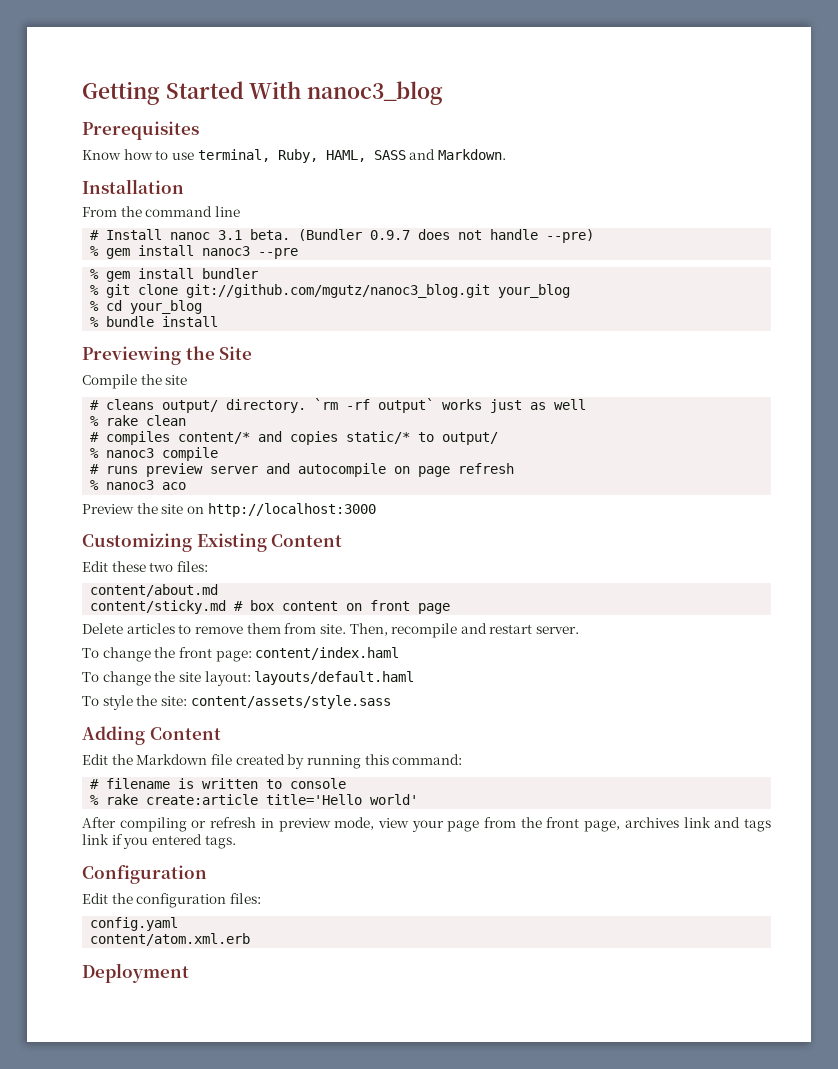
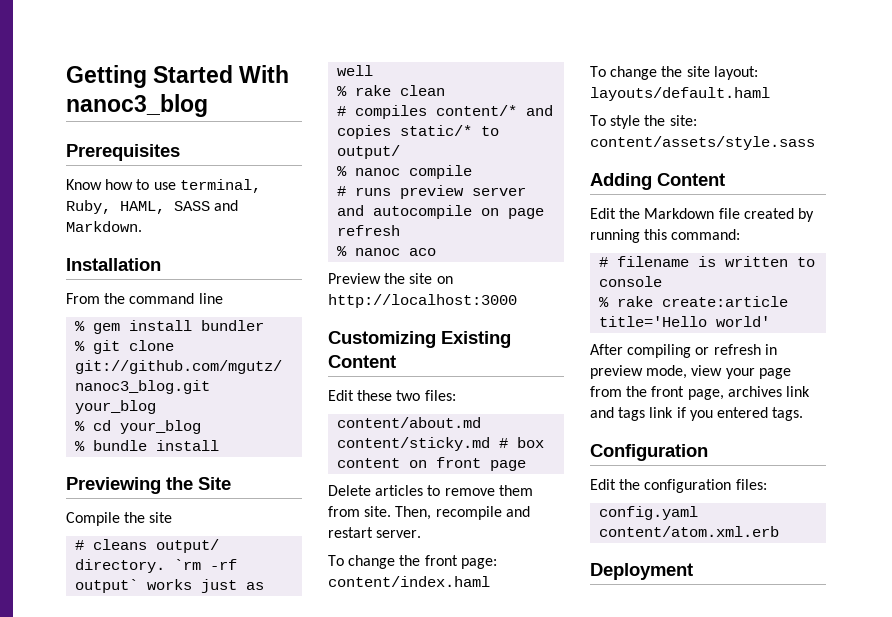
[90,229,595,243] [90,245,299,259] // # Install nanoc 3.1 beta. (Bundler 0.9.7 does not handle --pre) // % gem install nanoc3 --pre -> (223, 298) none
[106,448,155,458] nanoc3 -> [355,168,401,176] nanoc
[106,480,155,490] nanoc3 -> [355,248,401,256] nanoc

